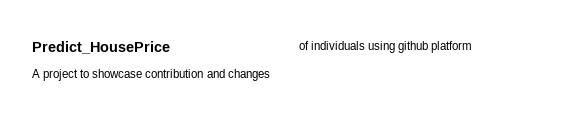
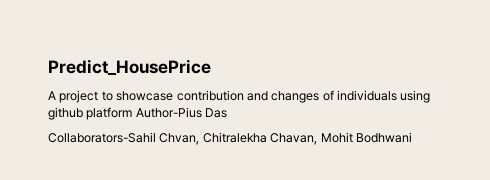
(473, 47) none -> [135,107,228,118] [48,132,412,145] Author-Pius Das // Collaborators-Sahil Chvan, Chitralekha Chavan, Mohit Bodhwani

